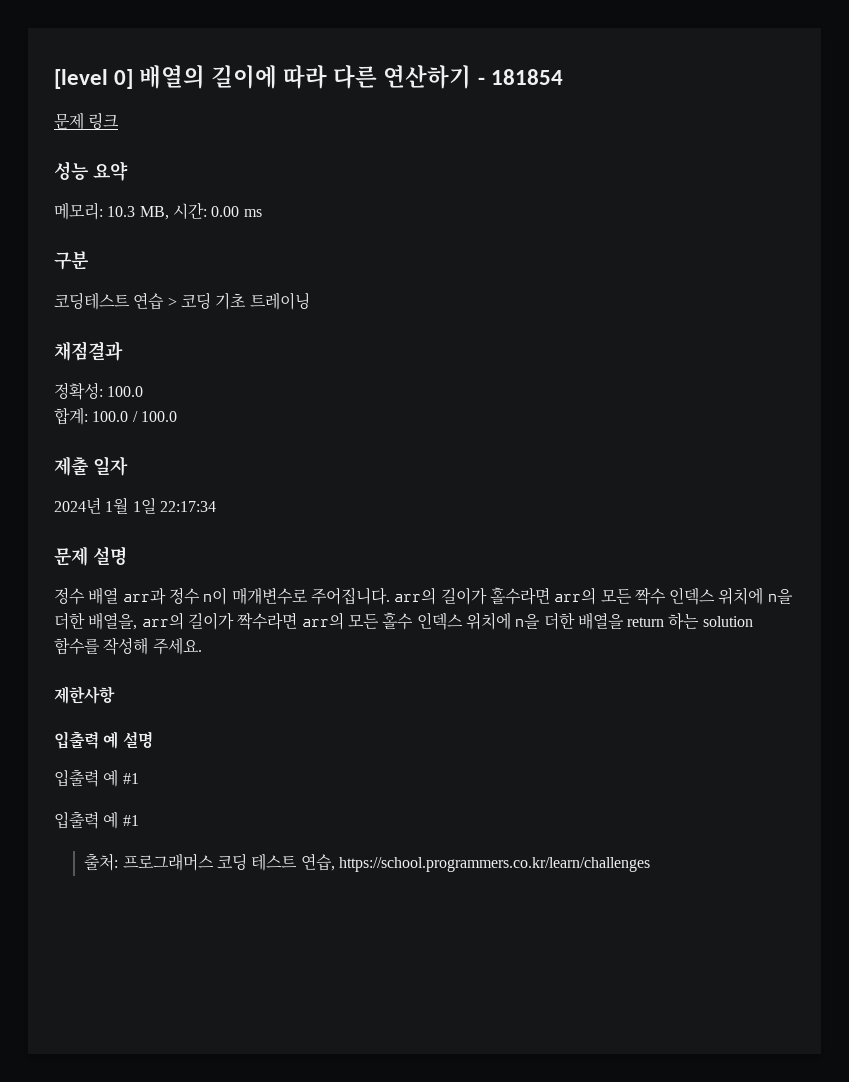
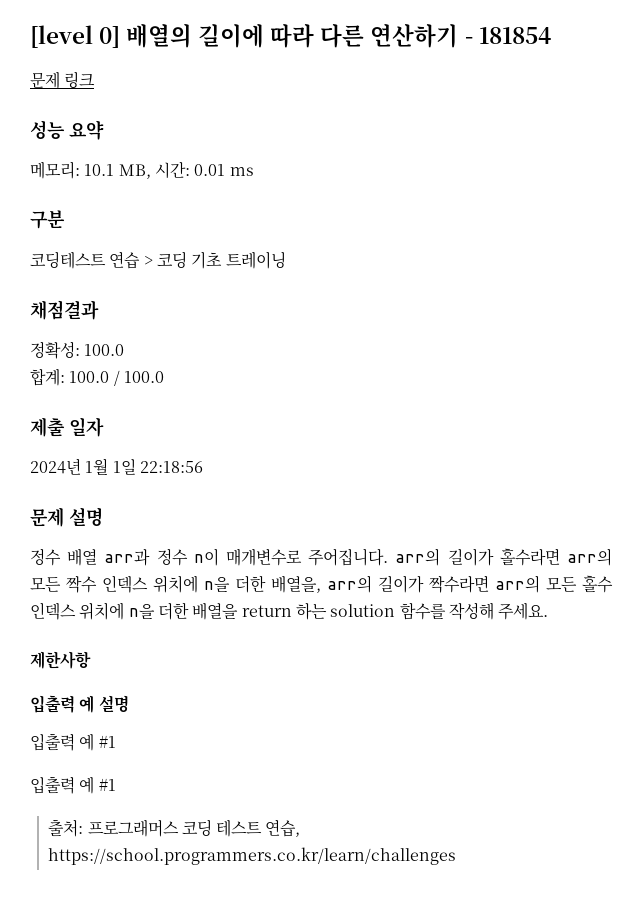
[107,206,136,217] 10.3 -> [84,164,115,176] 10.1
[211,206,240,217] 0.00 -> [194,164,226,176] 0.01
[159,501,216,512] 22:17:34 -> [139,461,203,473] 22:18:56

